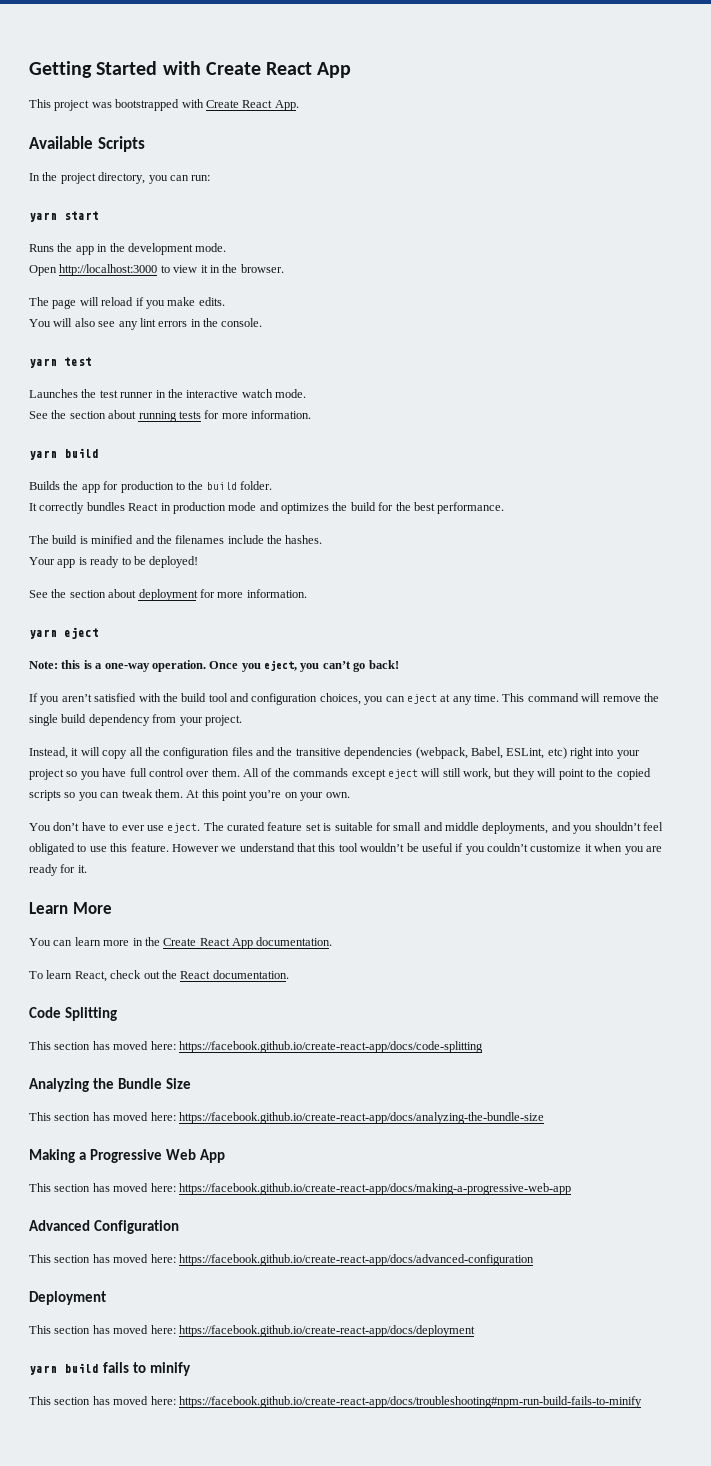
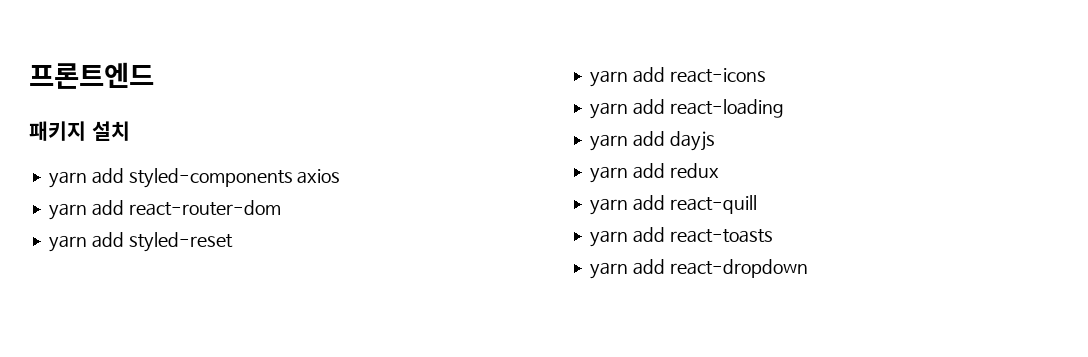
[29,61,352,78] [29,99,299,111] [29,136,145,152] [29,172,211,184] [29,211,99,222] [29,243,227,255] [29,264,284,276] [29,297,225,309] [29,318,263,330] [29,357,92,368] [29,389,306,398] [29,410,311,422] [29,448,99,460] [29,481,272,493] [29,502,505,514] [29,535,323,544] [29,556,199,568] [29,589,307,601] [29,627,99,639] [29,660,399,672] [29,693,659,705] [29,714,242,726] [29,747,640,759] [29,768,651,780] [29,789,350,801] [29,822,663,834] [29,843,662,855] [29,864,87,876] [29,902,112,914] [29,937,333,949] [29,970,289,982] [29,1007,117,1021] [29,1041,483,1053] [29,1078,191,1092] [29,1112,544,1124] [29,1149,225,1163] [29,1183,571,1195] [29,1220,179,1234] [29,1254,534,1266] [29,1291,106,1305] [29,1325,475,1337] [29,1362,191,1376] [29,1396,642,1408] Getting Started with Create React App // This project was bootstrapped with Create React App. // Available Scripts // In the project directory, you can run: // yarn start // Runs the app in the development mode. // Open http://localhost:3000 to view it in the browser. // The page will reload if you make edits. // You will also see any lint errors in the console. // yarn test // Launches the test runner in the interactive watch mode. // See the section about running tests for more information. // yarn build // Builds the app for production to the build folder. // It correctly bundles React in production mode and optimizes the build for the best performance. // The build is minified and the filenames include the hashes. // Your app is ready to be deployed! // See the section about deployment for more information. // yarn eject // Note: this is a one-way operation. Once you eject, you can’t go back! // If you aren’t satisfied with the build tool and configuration choices, you can eject at any time. This command will remove the single build dependency from your project. // Instead, it will copy all the configuration files and the transitive dependencies (webpack, Babel, ESLint, etc) right into your project so you have full control over them. All of the commands except eject will still work, but they will point to the copied scripts so you can tweak them. At this point you’re on your own. // You don’t have to ever use eject. The curated feature set is suitable for small and middle deployments, and you shouldn’t feel obligated to use this feature. However we understand that this tool wouldn’t be useful if you couldn’t customize it when you are ready for it. // Learn More // You can learn more in the Create React App documentation. // To learn React, check out the React documentation. // Code Splitting // This section has moved here: https://facebook.github.io/create-react-app/docs/code-splitting // Analyzing the Bundle Size // This section has moved here: https://facebook.github.io/create-react-app/docs/analyzing-the-bundle-size // Making a Progressive Web App // This section has moved here: https://facebook.github.io/create-react-app/docs/making-a-progressive-web-app // Advanced Configuration // This section has moved here: https://facebook.github.io/create-react-app/docs/advanced-configuration // Deployment // This section has moved here: https://facebook.github.io/create-react-app/docs/deployment // yarn build fails to minify // This section has moved here: https://facebook.github.io/create-react-app/docs/troubleshooting#npm-run-build-fails-to-minify -> [29,62,154,89] [29,121,130,141] [48,168,341,188] [48,200,281,220] [48,232,233,252] [589,67,766,87] [589,99,784,119] [589,131,715,151] [589,163,719,183] [589,195,757,215] [589,227,773,247] [589,259,808,279] 프론트엔드 // 패키지 설치 // yarn add styled-components axios // yarn add react-router-dom // yarn add styled-reset // yarn add react-icons // yarn add react-loading // yarn add dayjs // yarn add redux // yarn add react-quill // yarn add react-toasts // yarn add react-dropdown

